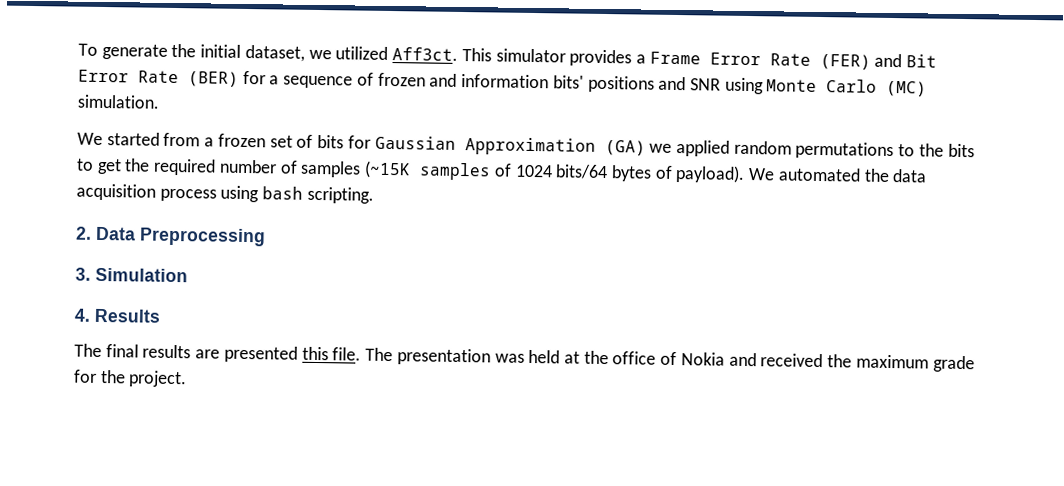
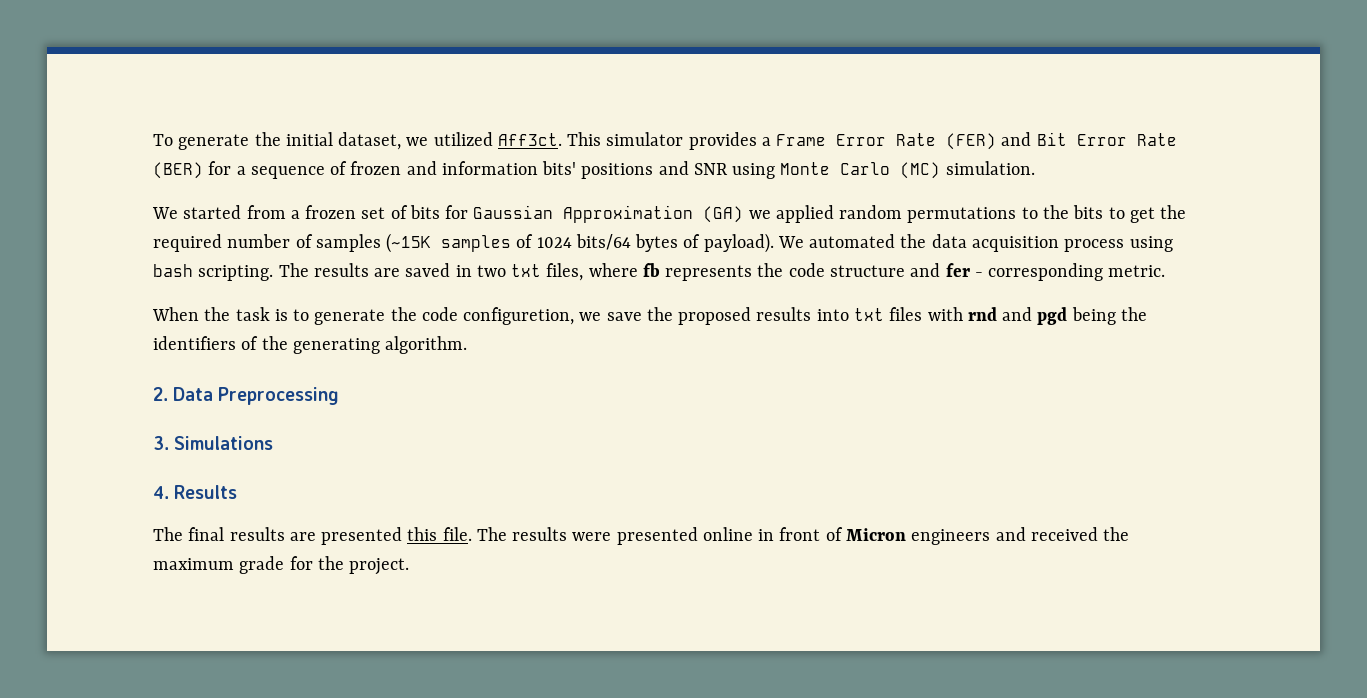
(374, 195) none -> [278,263,1166,281] [152,307,1147,325] [153,336,468,354] The results are saved in two txt files, where fb represents the code structure and fer - corresponding metric. // When the task is to generate the code configuretion, we save the proposed results into txt files with rnd and pgd being the identifiers of the generating algorithm.
[95,267,188,283] Simulation -> [174,436,274,450] Simulations
[396,348,725,366] presentation was held at the office of Nokia -> [512,527,991,545] results were presented online in front of Micron engineers

